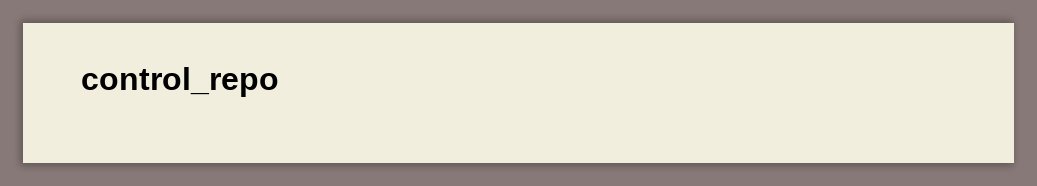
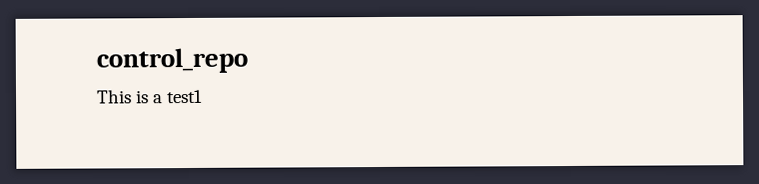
(279, 82) none -> [96,89,204,104] // This is a test1

